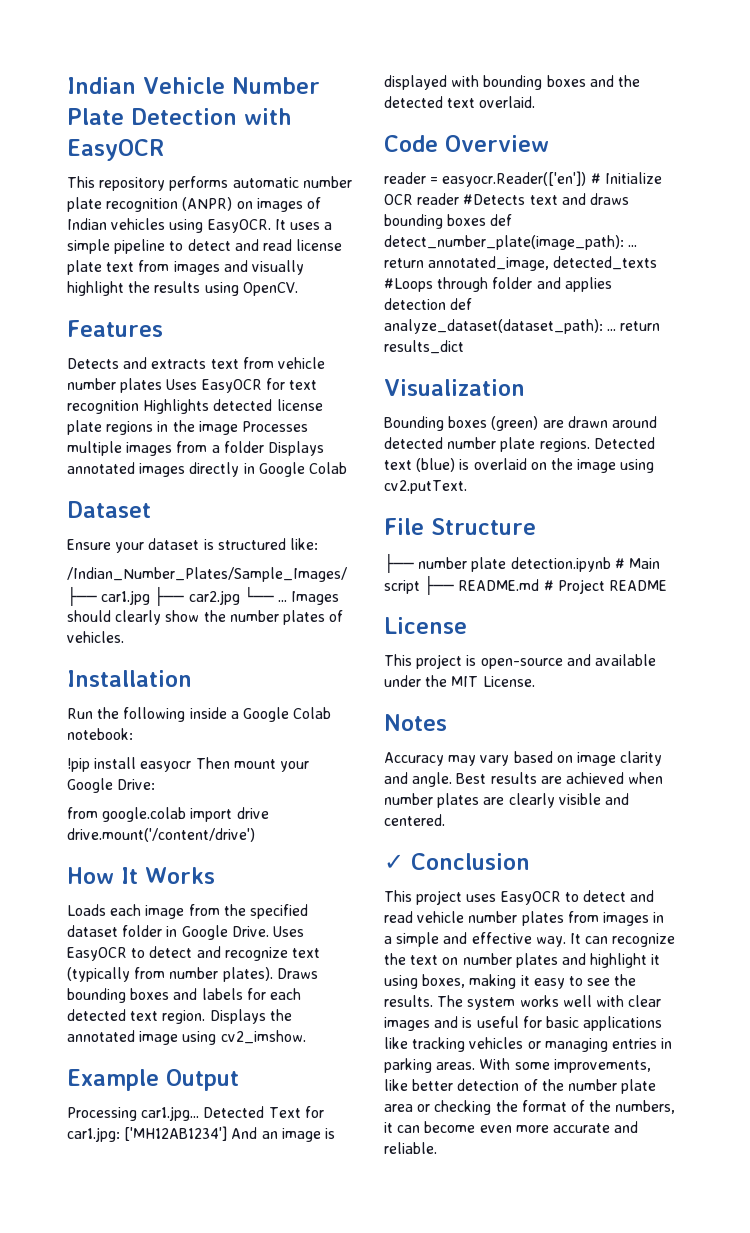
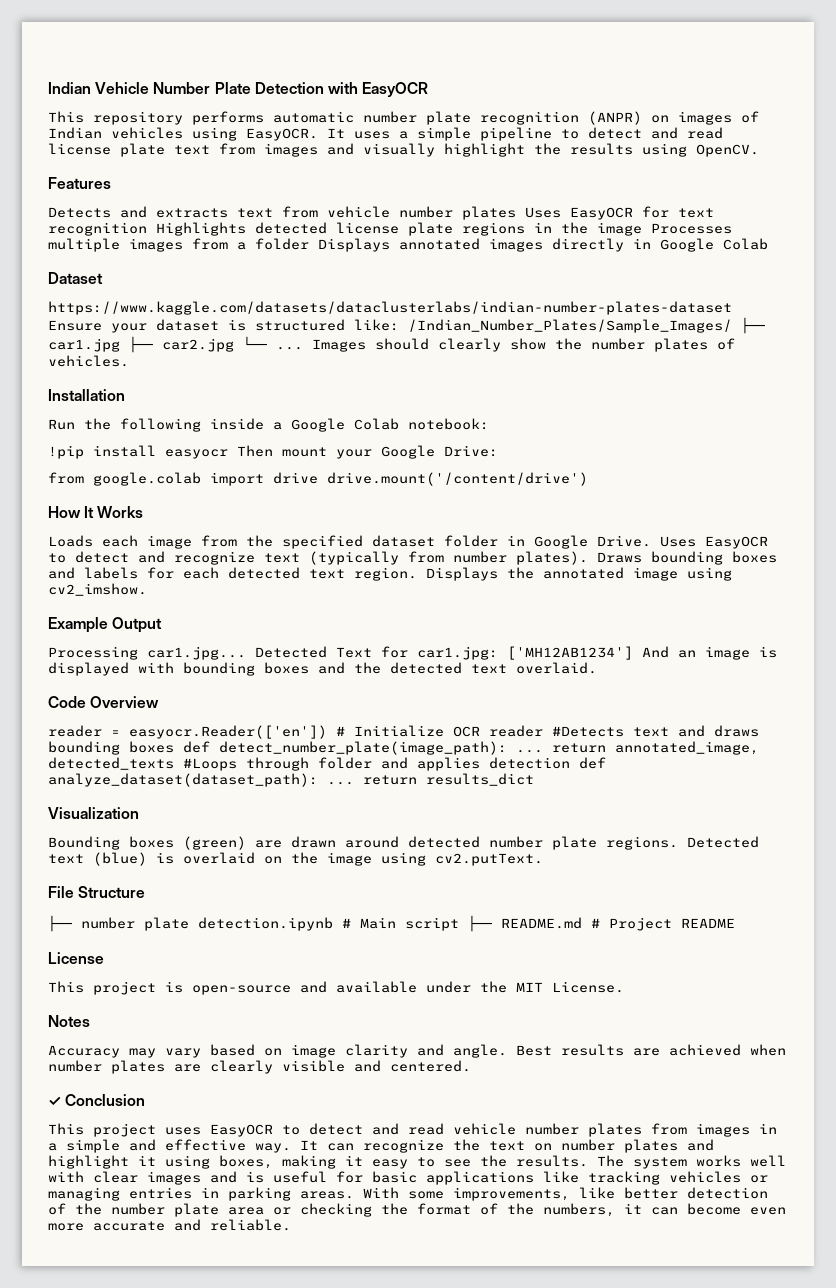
(151, 509) none -> [48,301,732,315] https://www.kaggle.com/datasets/dataclusterlabs/indian-number-plates-dataset
(318, 544) // -> (399, 325) none

